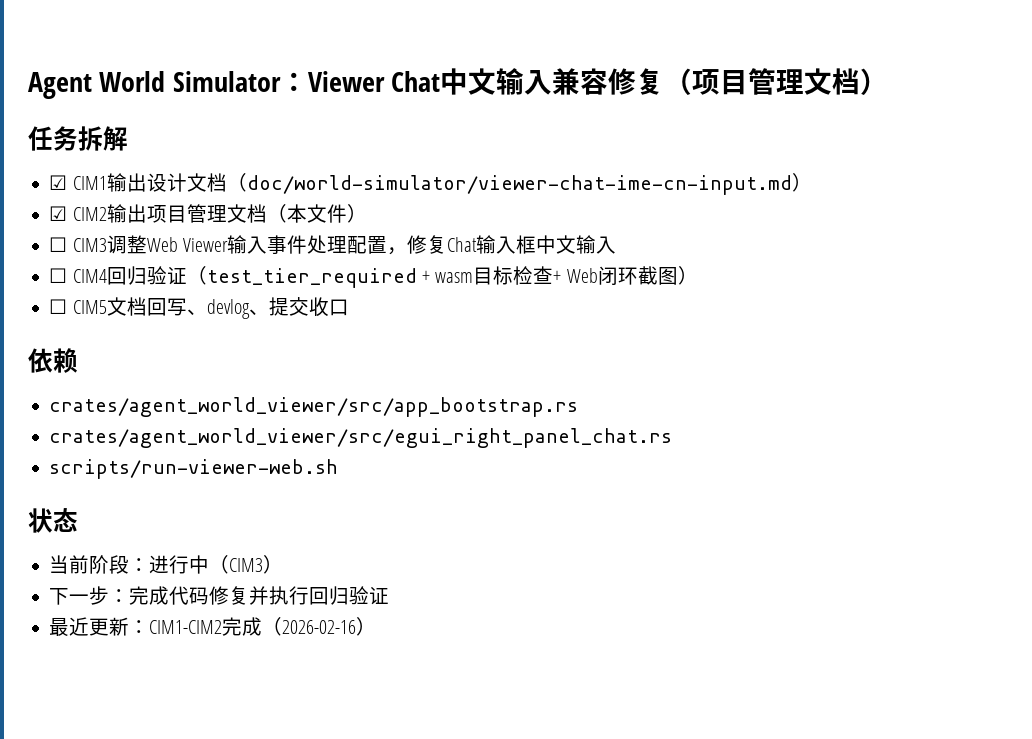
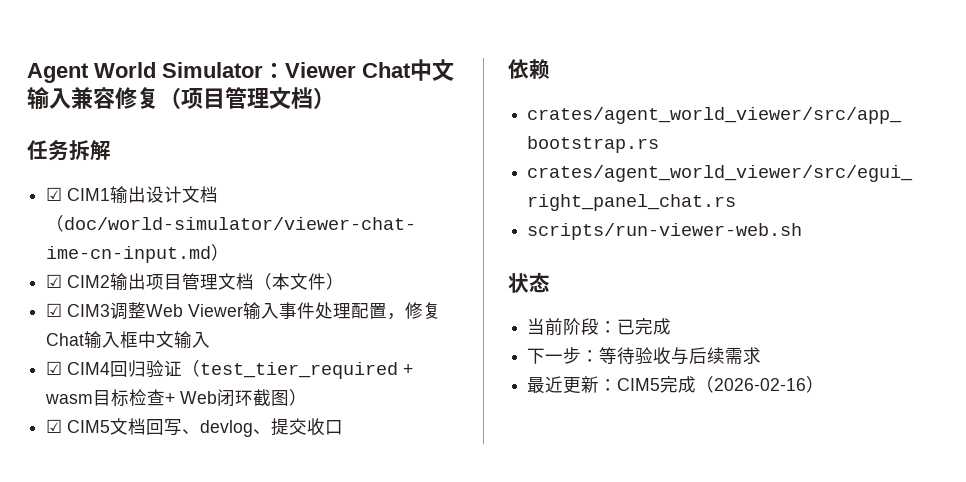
[49,237,68,252] ☐ -> [46,303,63,317] ☑
[49,268,68,283] ☐ -> [46,361,63,375] ☑
[49,299,68,314] ☐ -> [46,419,63,433] ☑
[149,555,284,574] 进行中（CIM3） -> [617,318,672,335] 已完成
[129,586,390,605] 完成代码修复并执行回归验证 -> [599,347,762,365] 等待验收与后续需求
[149,620,223,634] CIM1-CIM2 -> [617,378,661,391] CIM5

